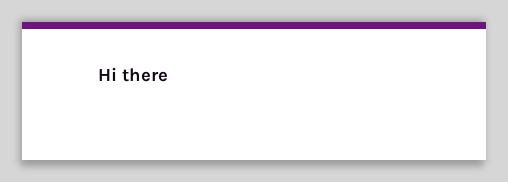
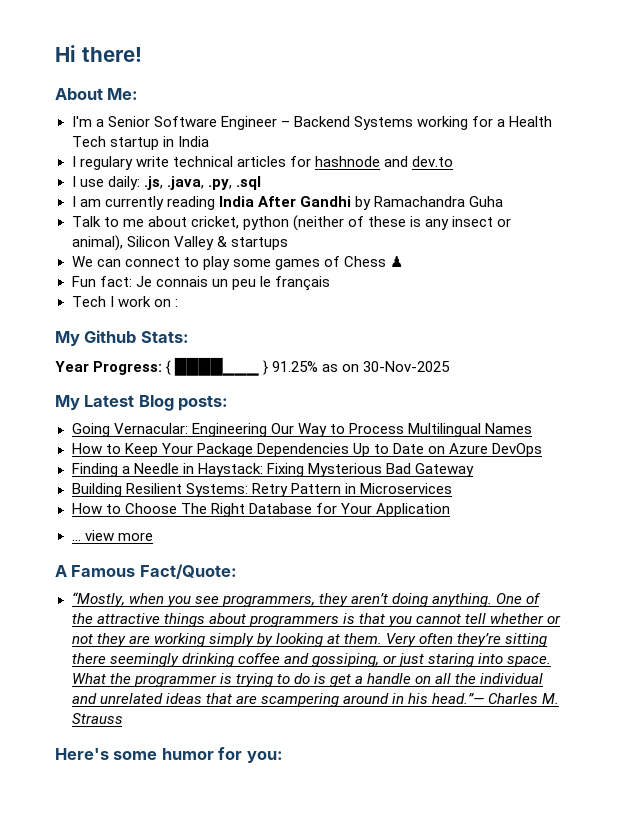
[122,68,168,82] there -> [81,47,142,62] [55,88,139,100] [71,116,553,130] [71,136,209,150] [71,156,453,170] [71,176,261,190] [71,196,503,210] [71,215,512,231] [71,235,288,251] [71,256,403,270] [71,276,330,291] [71,296,178,307] [55,330,189,346] [55,357,451,376] [55,395,229,411] [71,423,532,437] [71,443,543,457] [71,463,474,477] [71,483,452,497] [71,503,450,517] [71,530,153,541] [55,564,237,579] [71,592,542,607] [71,613,562,627] [71,633,548,647] [71,653,551,667] [71,673,544,687] [71,693,560,707] [71,713,123,724] [55,747,283,763] there! // About Me: // I'm a Senior Software Engineer – Backend Systems working for a Health Tech startup in India // I regulary write technical articles for hashnode and dev.to // I use daily: .js, .java, .py, .sql // I am currently reading India After Gandhi by Ramachandra Guha // Talk to me about cricket, python (neither of these is any insect or animal), Silicon Valley & startups // We can connect to play some games of Chess ♟ // Fun fact: Je connais un peu le français // Tech I work on : // My Github Stats: // Year Progress: { ████▁▁▁ } 91.25% as on 30-Nov-2025 // My Latest Blog posts: // Going Vernacular: Engineering Our Way to Process Multilingual Names // How to Keep Your Package Dependencies Up to Date on Azure DevOps // Finding a Needle in Haystack: Fixing Mysterious Bad Gateway // Building Resilient Systems: Retry Pattern in Microservices // How to Choose The Right Database for Your Application // ... view more // A Famous Fact/Quote: // “Mostly, when you see programmers, they aren’t doing anything. One of the attractive things about programmers is that you cannot tell whether or not they are working simply by looking at them. Very often they’re sitting there seemingly drinking coffee and gossiping, or just staring into space. What the programmer is trying to do is get a handle on all the individual and unrelated ideas that are scampering around in his head.”— Charles M. Strauss // Here's some humor for you:

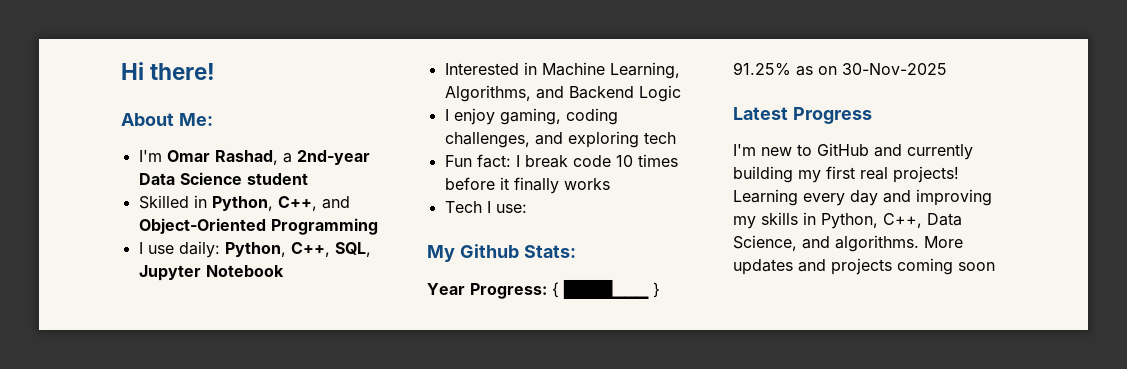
[95,116,553,130] [71,136,209,150] [71,156,453,170] [71,176,261,190] [71,196,503,210] [71,215,512,231] [71,235,288,251] [71,256,403,270] [71,276,330,291] a Senior Software Engineer – Backend Systems working for a Health Tech startup in India // I regulary write technical articles for hashnode and dev.to // I use daily: .js, .java, .py, .sql // I am currently reading India After Gandhi by Ramachandra Guha // Talk to me about cricket, python (neither of these is any insect or animal), Silicon Valley & startups // We can connect to play some games of Chess ♟ // Fun fact: Je connais un peu le français -> [166,150,370,165] [138,172,308,185] [138,195,350,211] [138,218,378,235] [138,241,371,258] [138,265,284,281] [444,62,680,79] [444,85,681,102] [444,108,618,125] [444,131,676,148] [444,154,678,168] [444,177,610,194] Omar Rashad, a 2nd-year Data Science student // Skilled in Python, C++, and Object-Oriented Programming // I use daily: Python, C++, SQL, Jupyter Notebook // Interested in Machine Learning, Algorithms, and Backend Logic // I enjoy gaming, coding challenges, and exploring tech // Fun fact: I break code 10 times before it finally works
[117,296,178,307] work on : -> [495,204,527,213] use:
[55,395,229,411] [71,423,532,437] [71,443,543,457] [71,463,474,477] [71,483,452,497] [71,503,450,517] [71,530,153,541] [55,564,237,579] [71,592,542,607] [71,613,562,627] [71,633,548,647] [71,653,551,667] [71,673,544,687] [71,693,560,707] [71,713,123,724] [55,747,283,763] My Latest Blog posts: // Going Vernacular: Engineering Our Way to Process Multilingual Names // How to Keep Your Package Dependencies Up to Date on Azure DevOps // Finding a Needle in Haystack: Fixing Mysterious Bad Gateway // Building Resilient Systems: Retry Pattern in Microservices // How to Choose The Right Database for Your Application // ... view more // A Famous Fact/Quote: // “Mostly, when you see programmers, they aren’t doing anything. One of the attractive things about programmers is that you cannot tell whether or not they are working simply by looking at them. Very often they’re sitting there seemingly drinking coffee and gossiping, or just staring into space. What the programmer is trying to do is get a handle on all the individual and unrelated ideas that are scampering around in his head.”— Charles M. Strauss // Here's some humor for you: -> [733,107,872,124] [733,143,973,160] [733,166,959,183] [733,189,992,206] [733,212,962,229] [733,235,963,252] [733,258,995,275] Latest Progress // I'm new to GitHub and currently building my first real projects! Learning every day and improving my skills in Python, C++, Data Science, and algorithms. More updates and projects coming soon

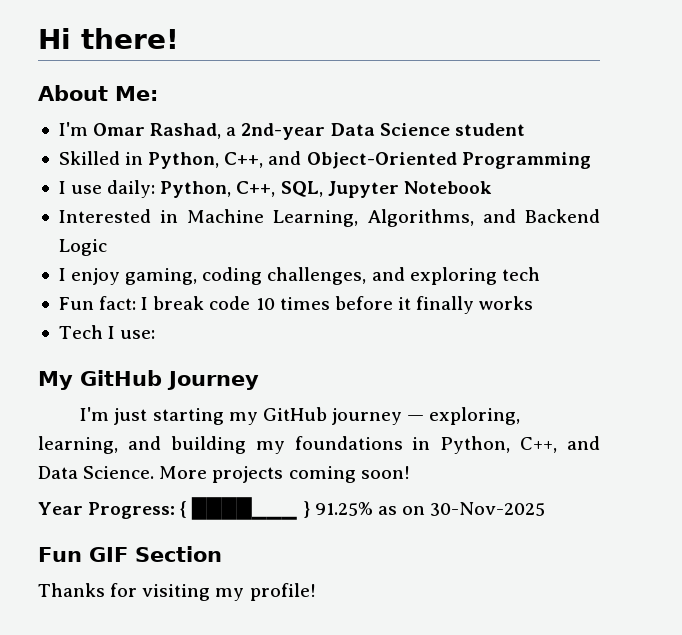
[459,244,576,258] Github Stats: -> [80,370,259,390] [80,407,521,425] [38,436,600,454] [38,466,410,483] GitHub Journey // I'm just starting my GitHub journey — exploring, learning, and building my foundations in Python, C++, and Data Science. More projects coming soon!
[733,107,872,124] [733,143,973,160] [733,166,959,183] [733,189,992,206] [733,212,962,229] [733,235,963,252] [733,258,995,275] Latest Progress // I'm new to GitHub and currently building my first real projects! Learning every day and improving my skills in Python, C++, Data Science, and algorithms. More updates and projects coming soon -> [38,546,222,562] [38,583,316,601] Fun GIF Section // Thanks for visiting my profile!

